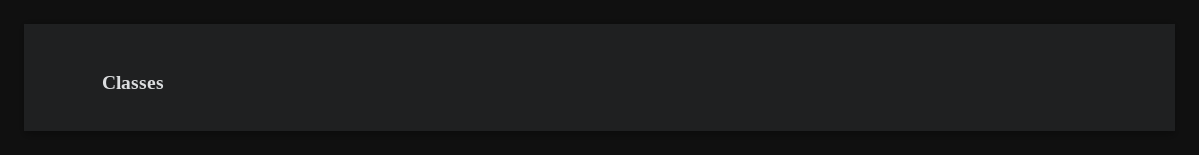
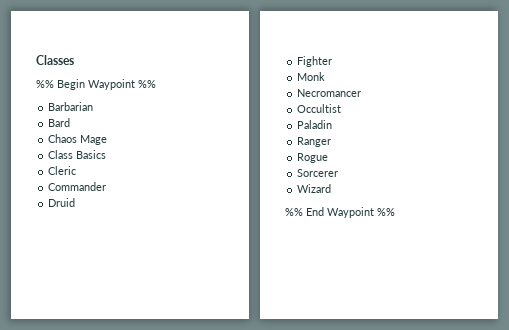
(164, 82) none -> [36,79,156,90] [48,102,94,111] [48,118,71,127] [48,134,108,145] [48,150,107,159] [48,166,77,175] [48,182,107,191] [48,198,76,207] [297,56,333,67] [297,72,326,81] [297,89,362,97] [297,104,342,113] [297,120,333,129] [297,137,332,147] [297,153,329,163] [297,169,339,177] [297,184,332,193] [285,207,395,218] // %% Begin Waypoint %% // Barbarian // Bard // Chaos Mage // Class Basics // Cleric // Commander // Druid // Fighter // Monk // Necromancer // Occultist // Paladin // Ranger // Rogue // Sorcerer // Wizard // %% End Waypoint %%

